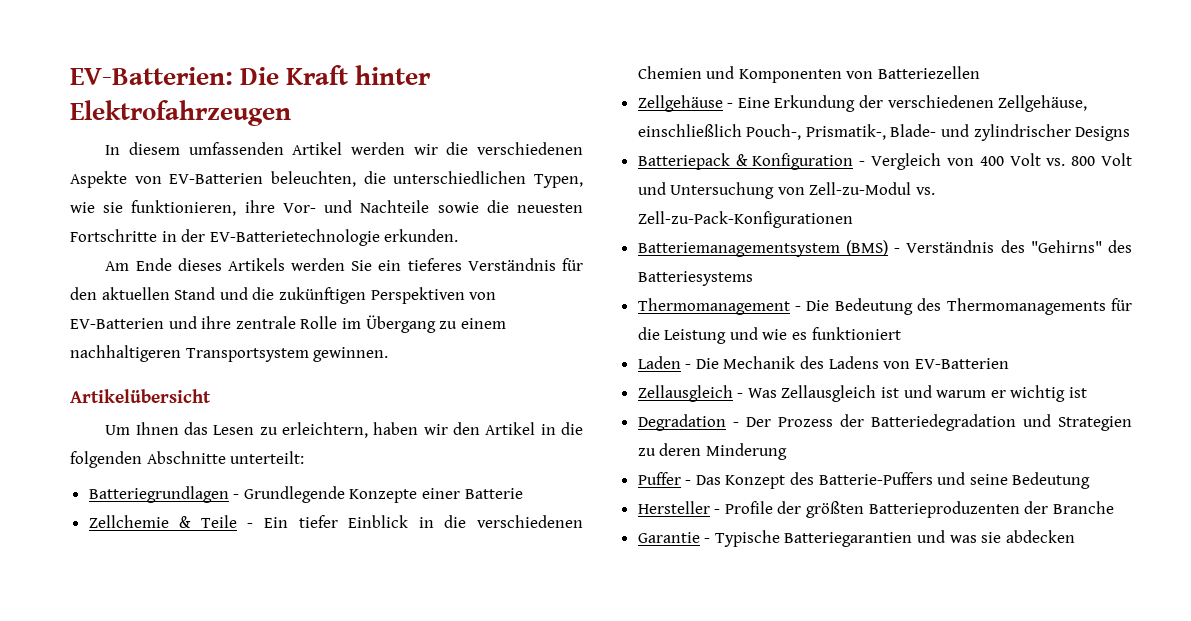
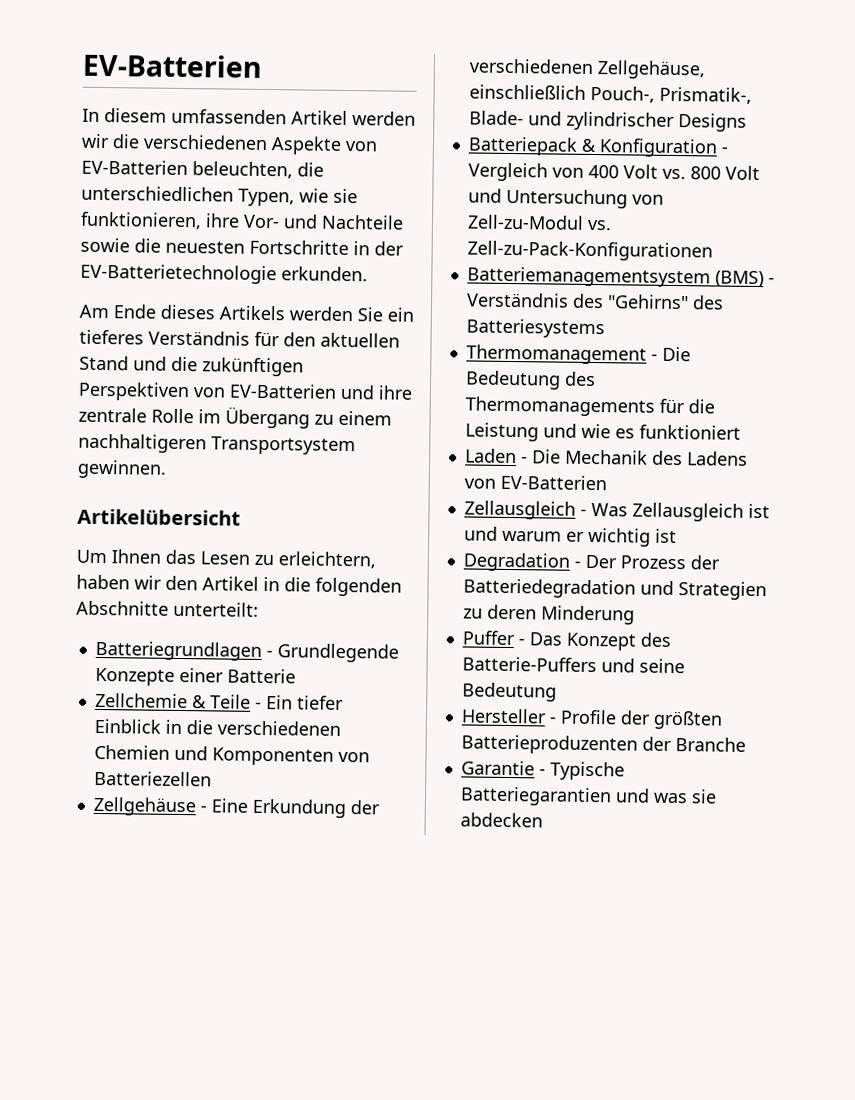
[70,65,432,85] [70,100,291,126] EV-Batterien: Die Kraft hinter Elektrofahrzeugen -> [82,53,263,78] EV-Batterien

